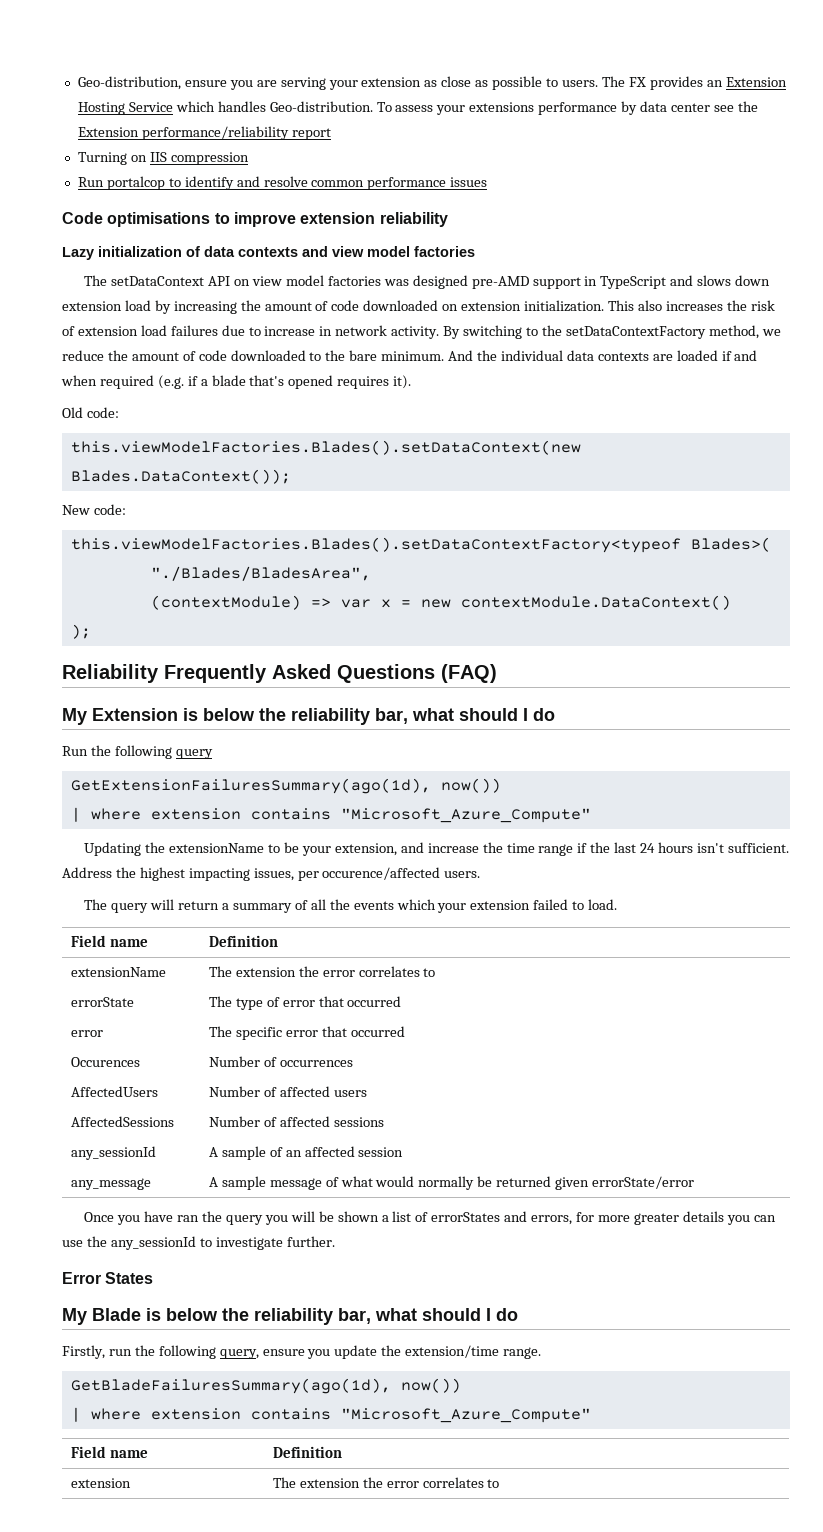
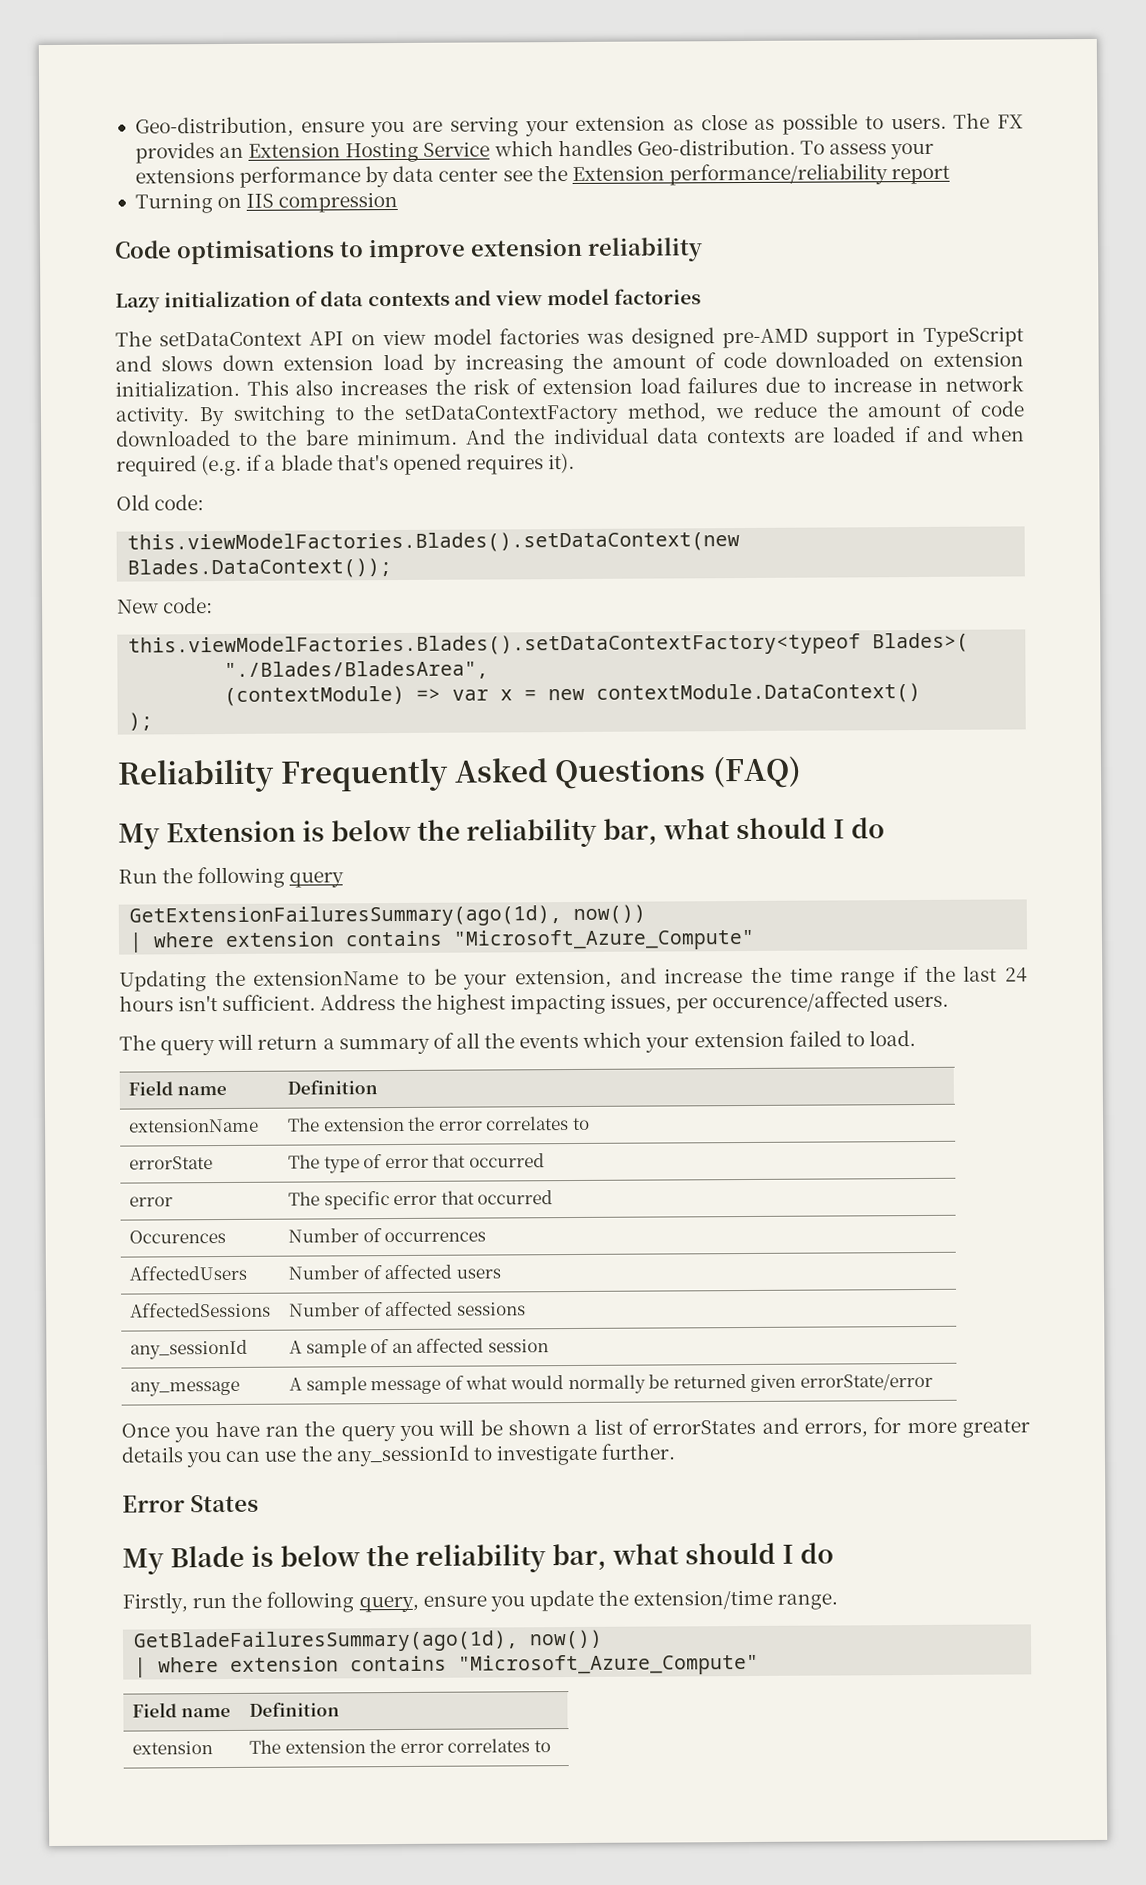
[77,176,488,190] // Run portalcop to identify and resolve common performance issues -> (399, 202) none

